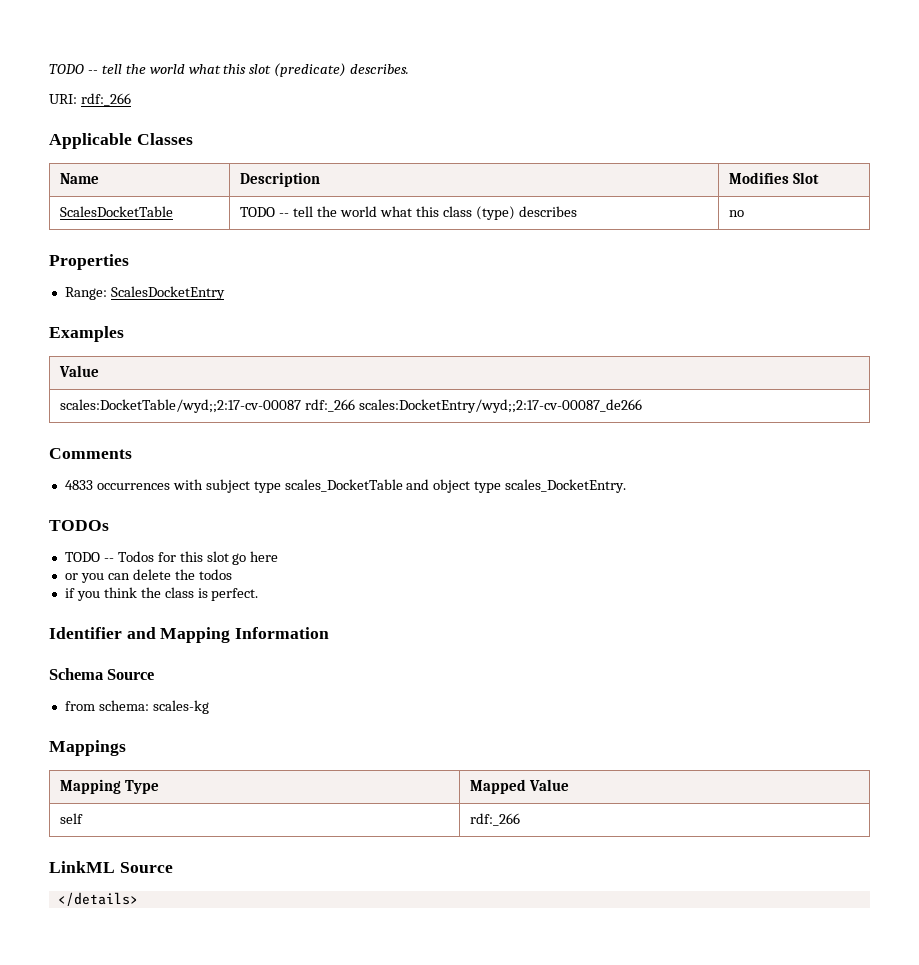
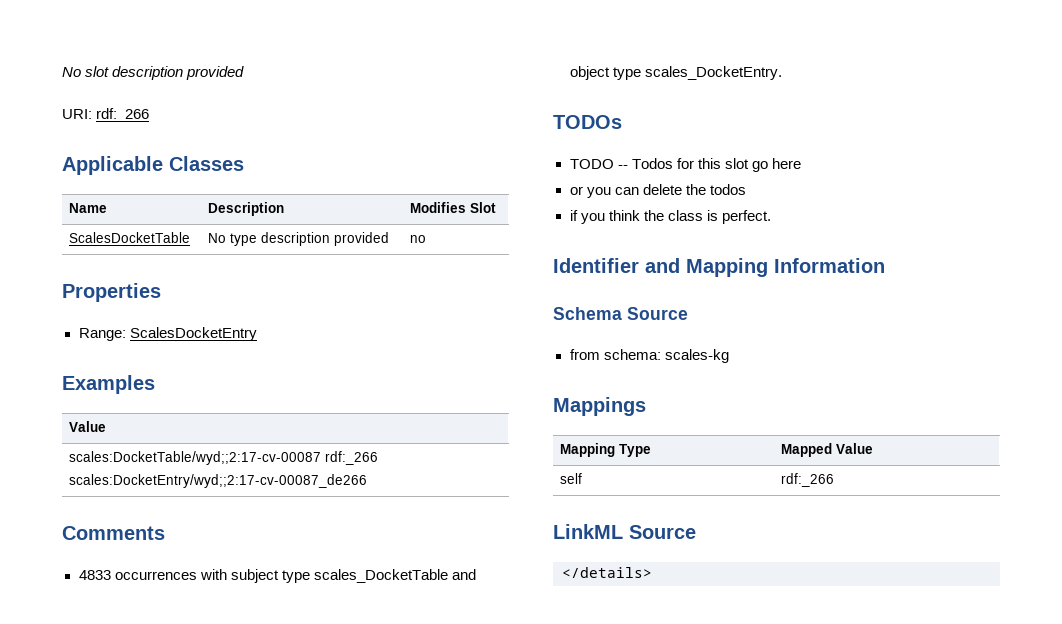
[49,63,410,77] TODO -- tell the world what this slot (predicate) describes. -> [62,66,245,80] No slot description provided
[240,206,577,220] TODO -- tell the world what this class (type) describes -> [208,232,390,246] No type description provided

